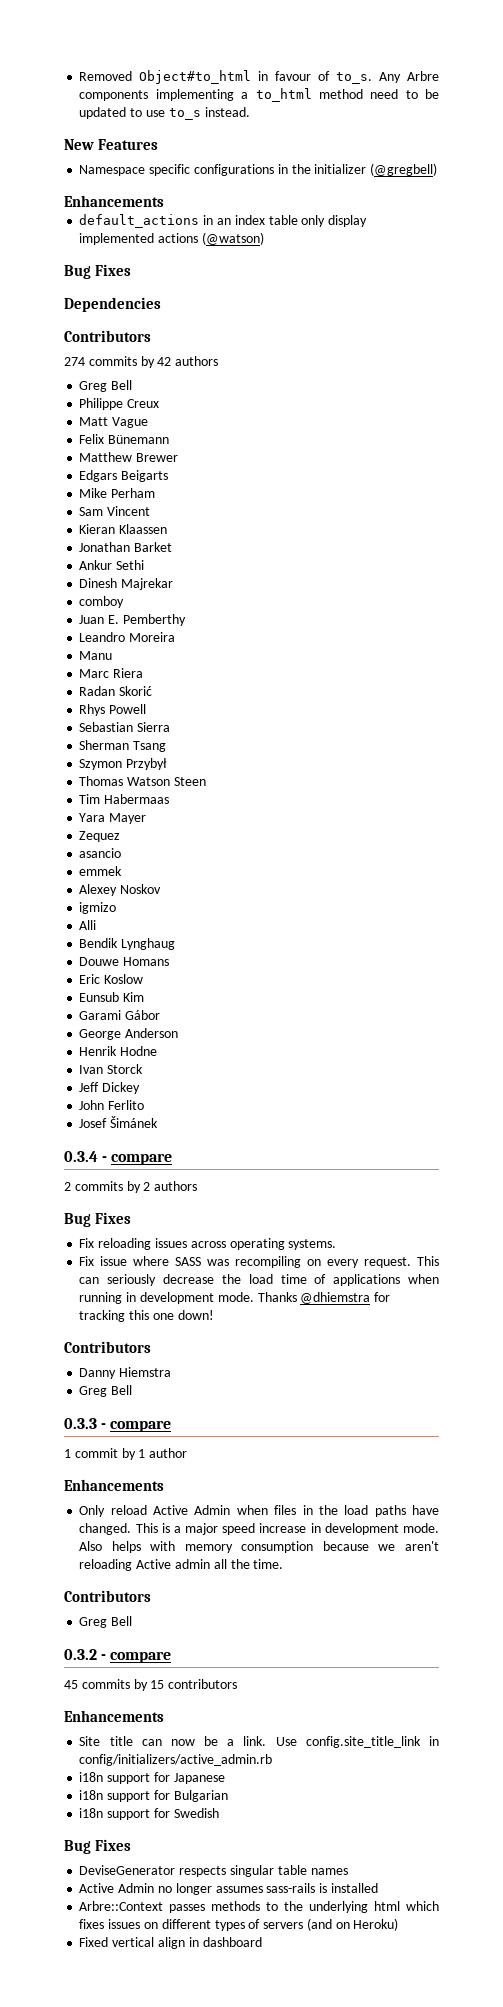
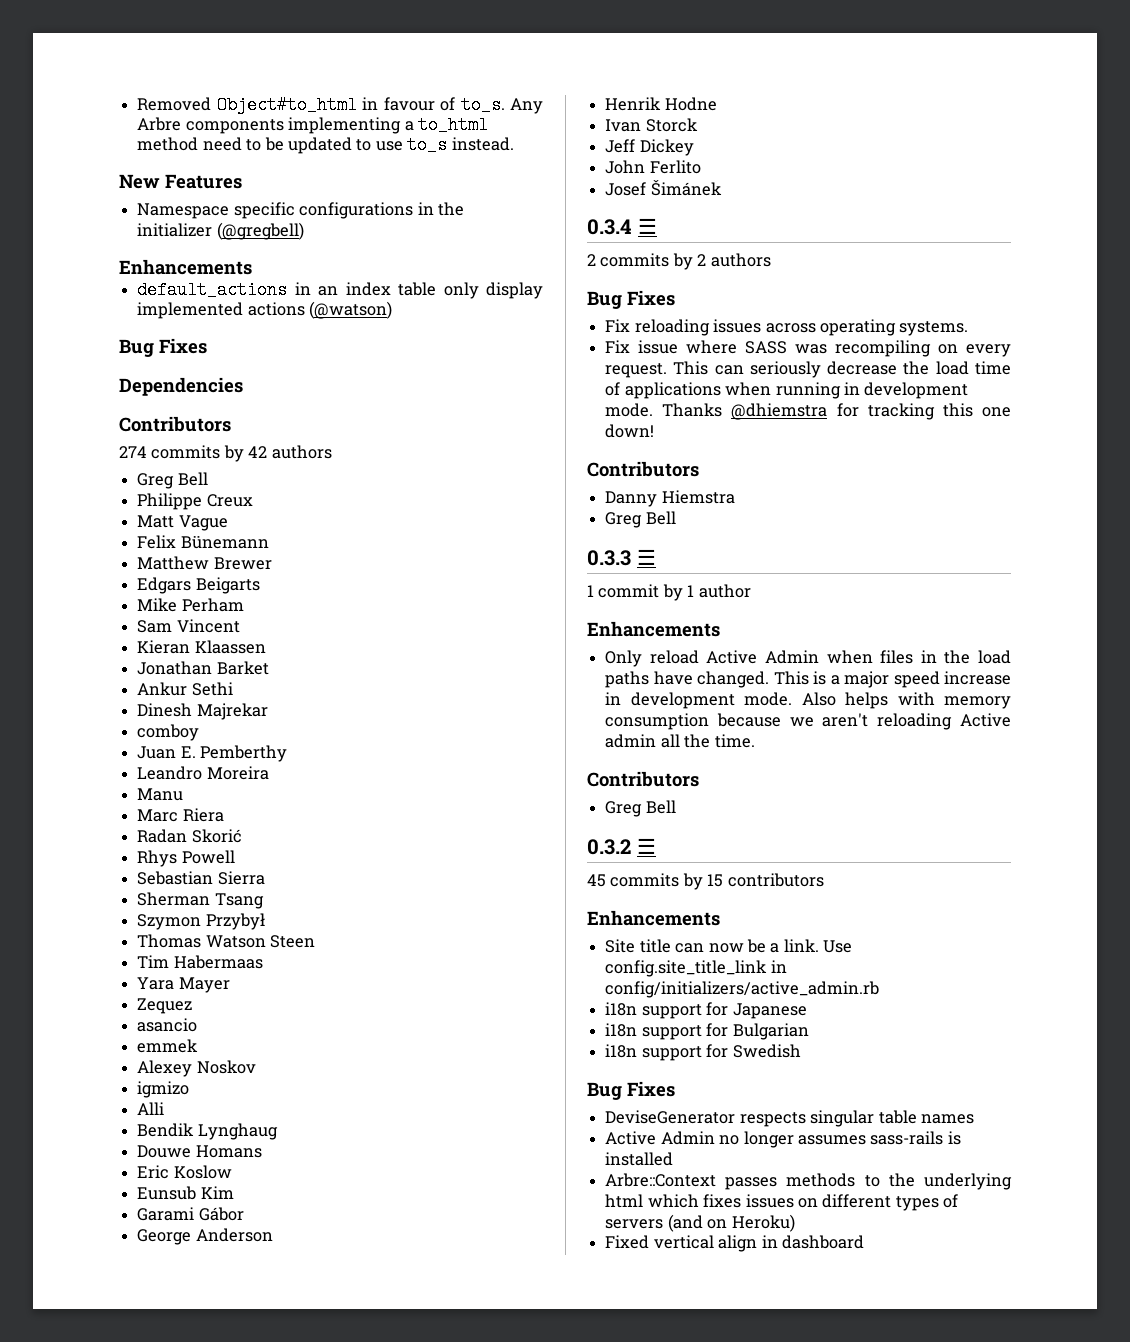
[102,1153,173,1165] - compare -> [637,218,657,234] ☰
[101,1420,172,1432] - compare -> [636,549,656,565] ☰
[101,1651,172,1663] - compare -> [636,838,656,854] ☰

